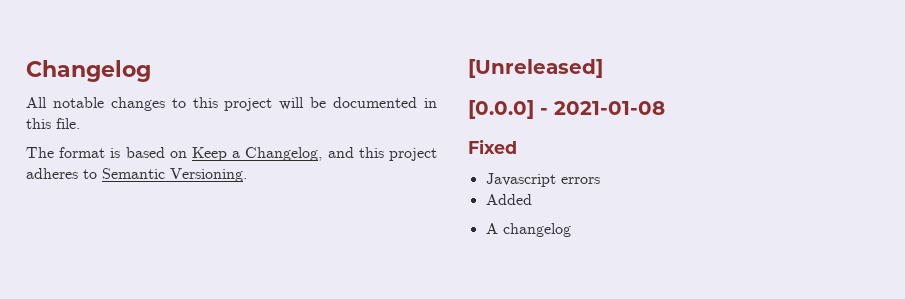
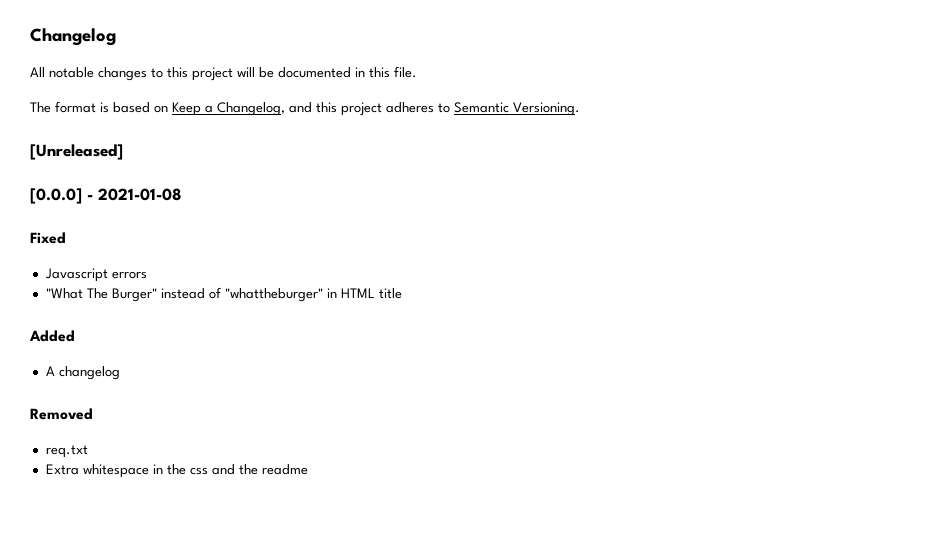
[485,194,532,205] [485,223,571,237] Added // A changelog -> [45,287,402,302] [29,330,75,342] [45,366,120,380] [30,408,93,420] [45,445,88,458] [45,464,308,478] "What The Burger" instead of "whattheburger" in HTML title // Added // A changelog // Removed // req.txt // Extra whitespace in the css and the readme

